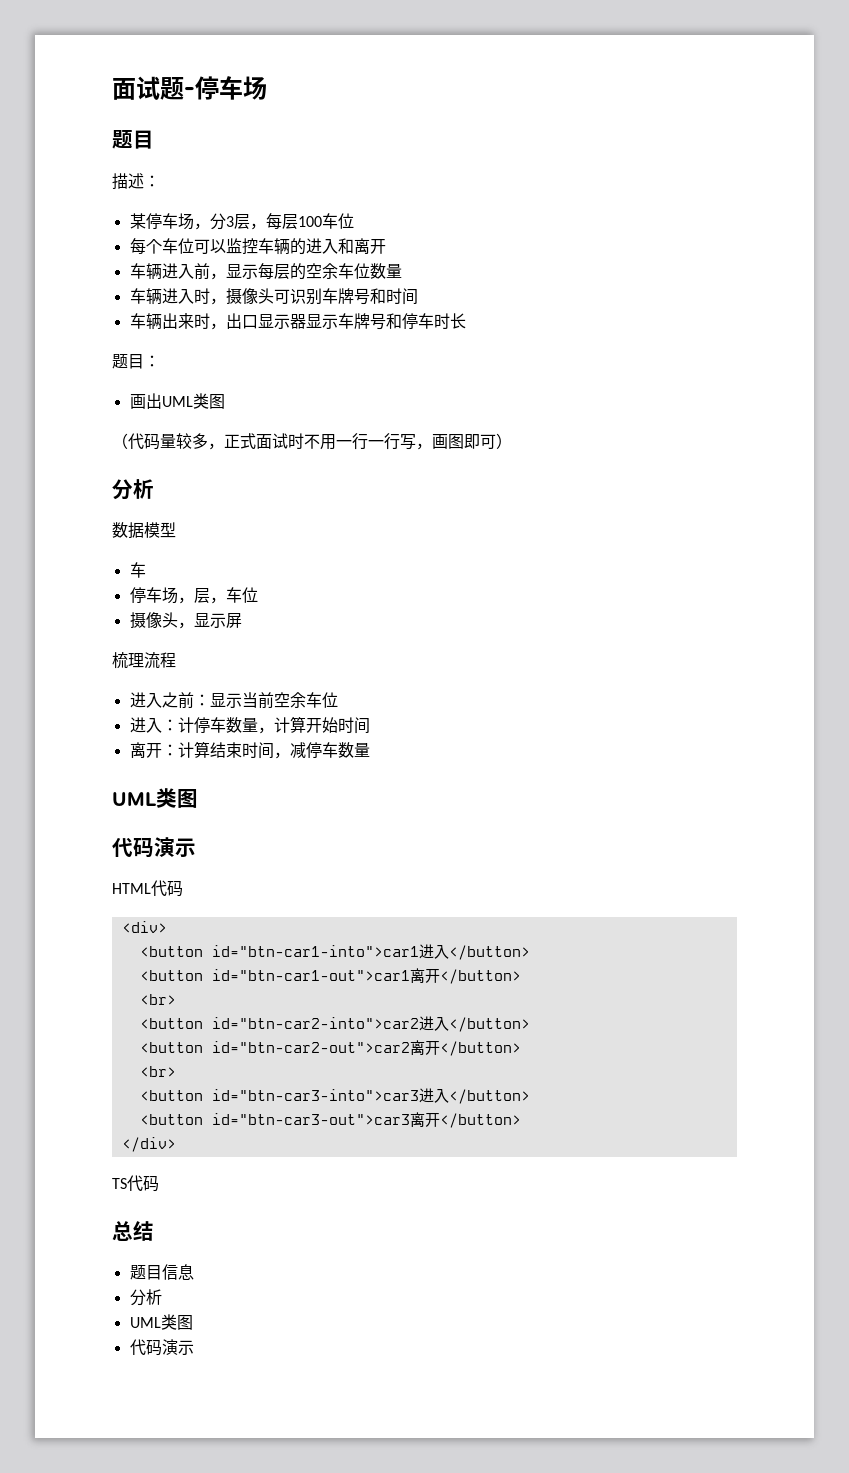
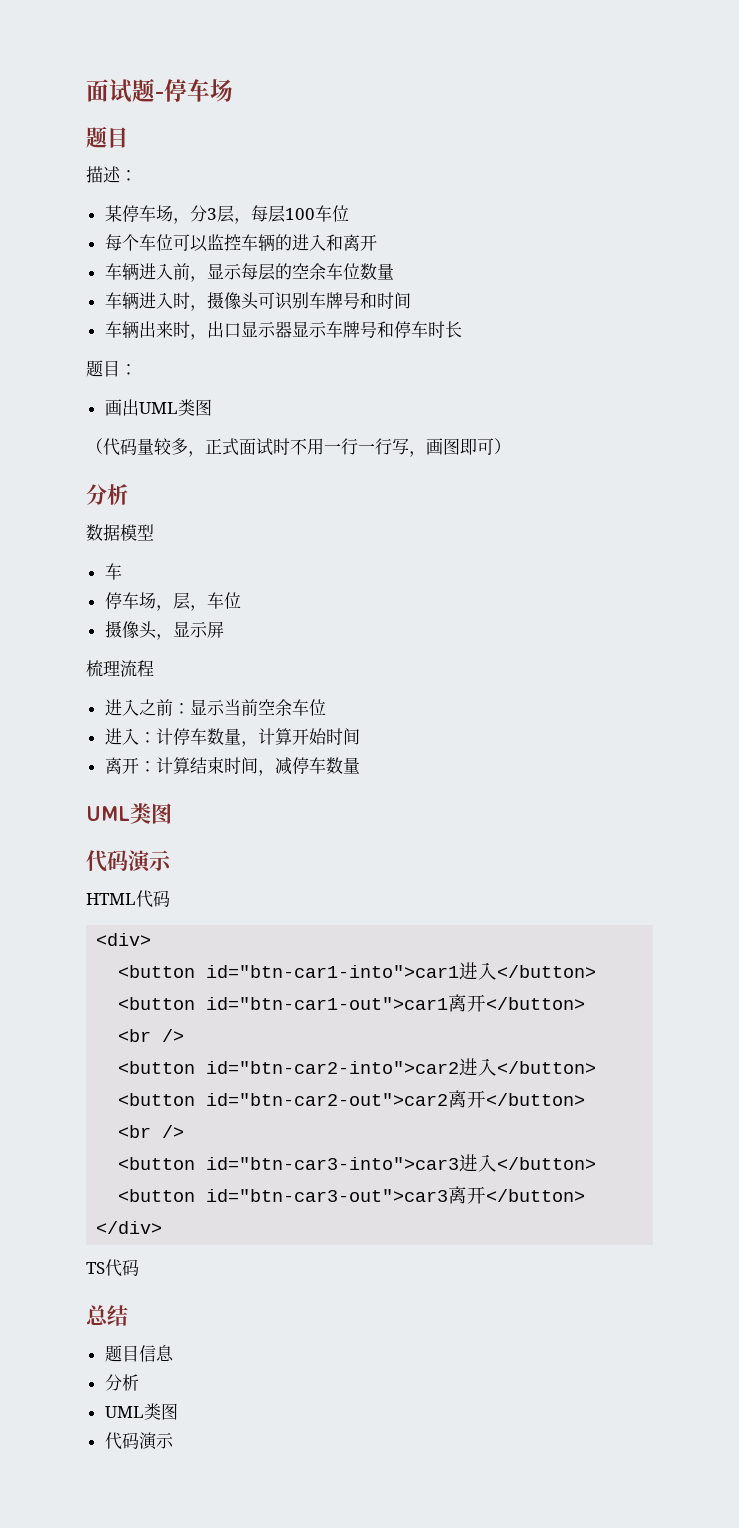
[139,994,176,1005] <br> -> [118,1029,185,1042] <br />
[139,1066,176,1077] <br> -> [118,1125,185,1138] <br />

